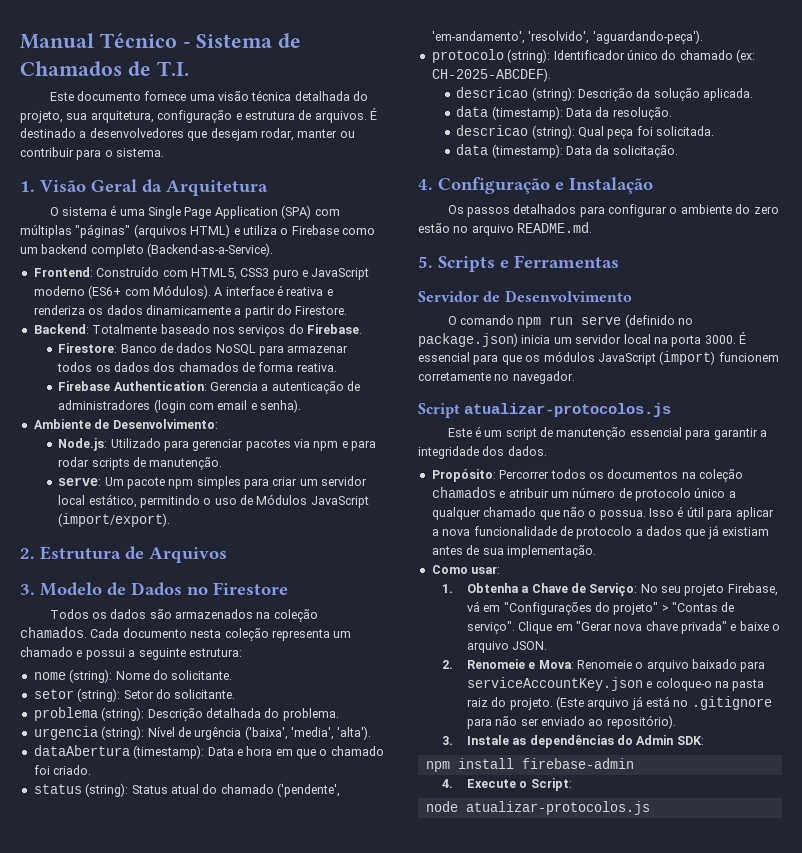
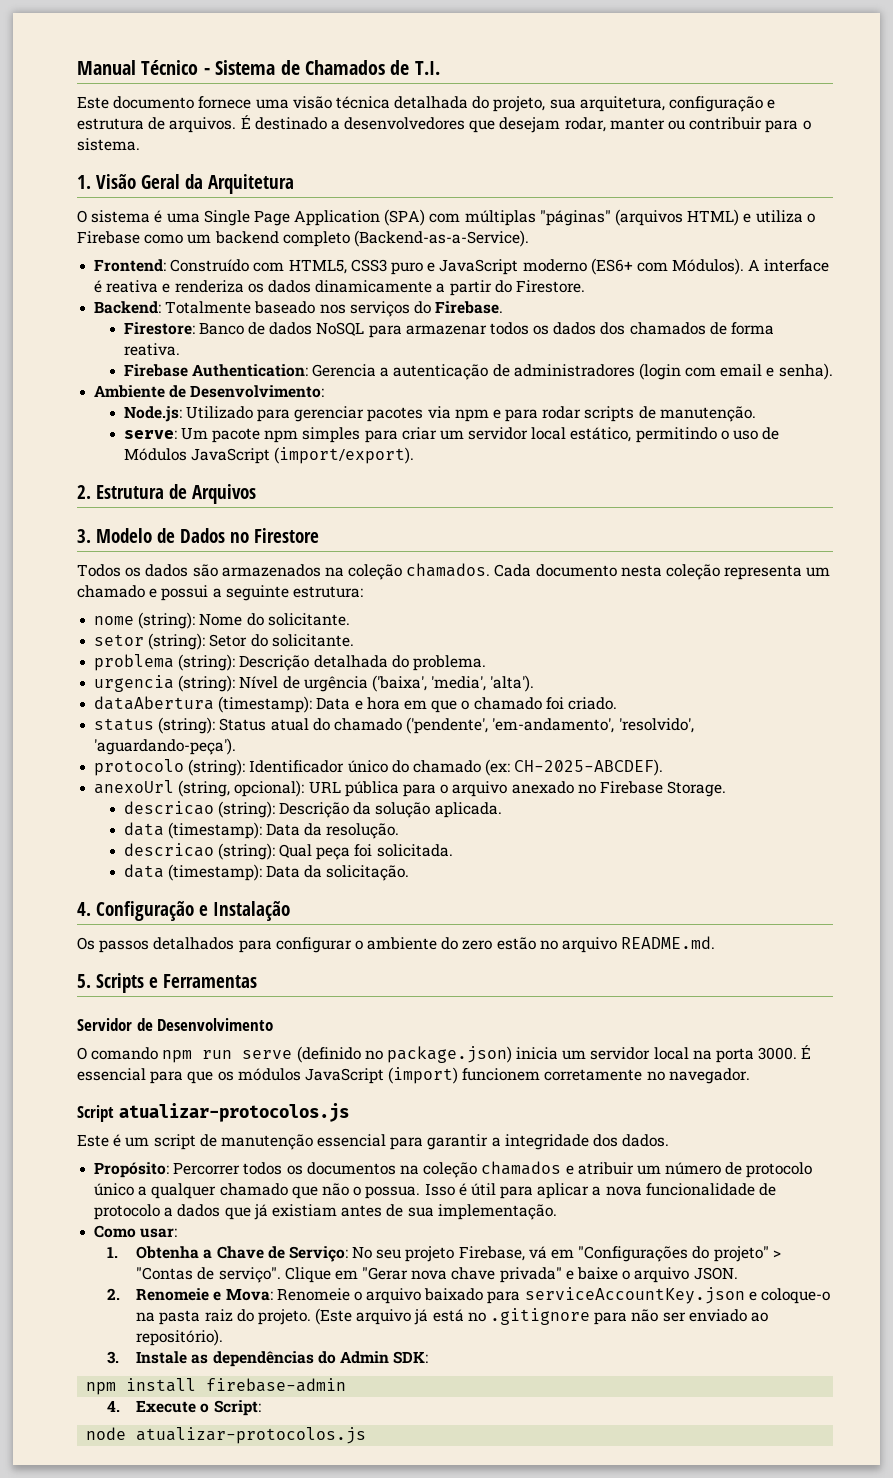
(551, 75) none -> [94,780,727,797] // anexoUrl (string, opcional): URL pública para o arquivo anexado no Firebase Storage.

